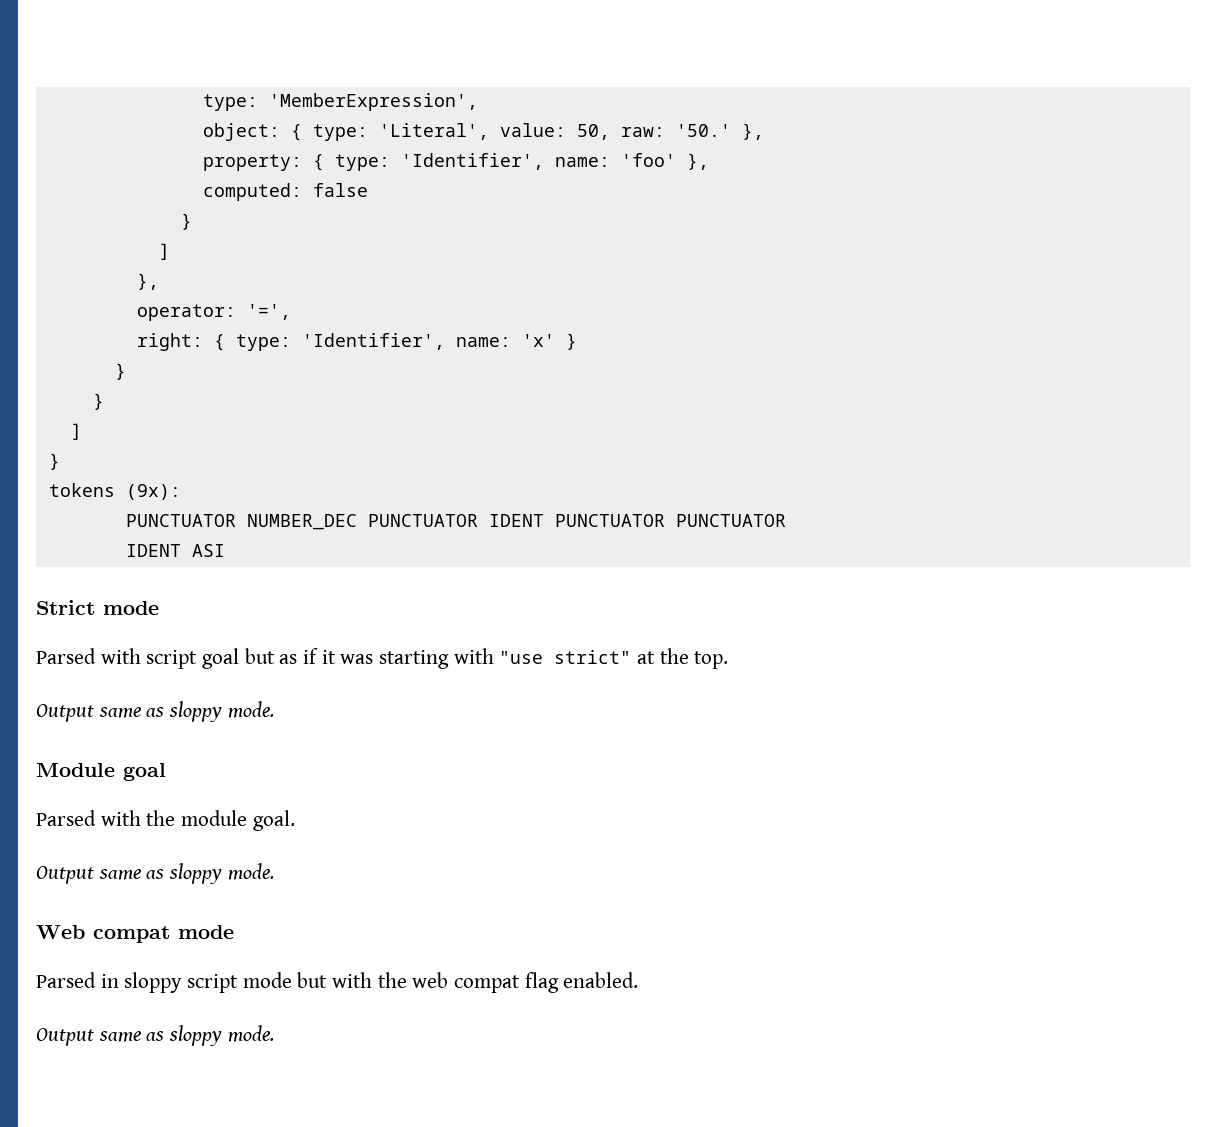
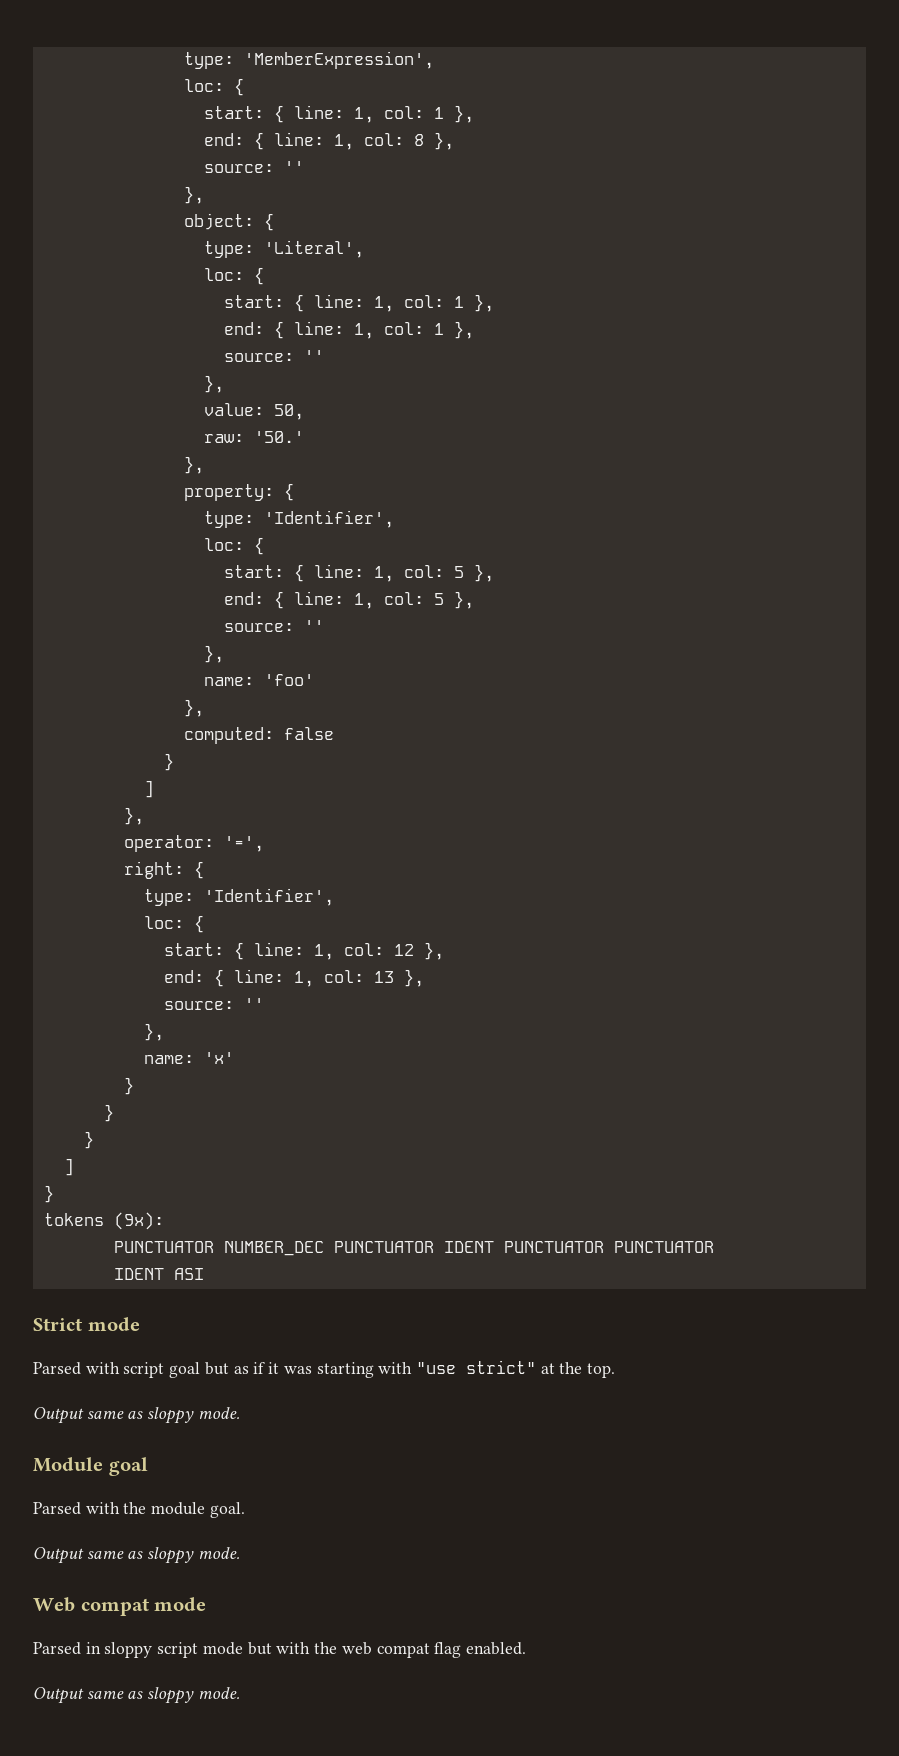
(478, 102) none -> [183,78,244,96] [203,105,474,123] [203,132,454,150] [203,161,304,173] [183,186,204,204] // loc: { // start: { line: 1, col: 1 }, // end: { line: 1, col: 8 }, // source: '' // },
(302, 132) none -> (274, 222) //
(489, 131) none -> [203,267,264,285] [223,294,494,312] [223,321,474,339] [223,350,324,362] [203,375,224,393] // loc: { // start: { line: 1, col: 1 }, // end: { line: 1, col: 1 }, // source: '' // }, //
(610, 132) none -> (304, 412) //
(731, 130) none -> (304, 437) //
[334,153,544,171] type: 'Identifier', -> [203,510,394,528] [203,537,264,555] [223,564,494,582] [223,591,474,609] [223,620,324,632] [203,645,224,663] // type: 'Identifier', // loc: { // start: { line: 1, col: 5 }, // end: { line: 1, col: 5 }, // source: '' // }, //
(676, 160) none -> (314, 680) //
[235,333,445,351] type: 'Identifier', -> [143,888,334,906] [143,915,204,933] [163,942,444,960] [163,969,424,987] [163,998,264,1010] [143,1023,164,1041] // type: 'Identifier', // loc: { // start: { line: 1, col: 12 }, // end: { line: 1, col: 13 }, // source: '' // }, //
(555, 340) none -> (234, 1058) //

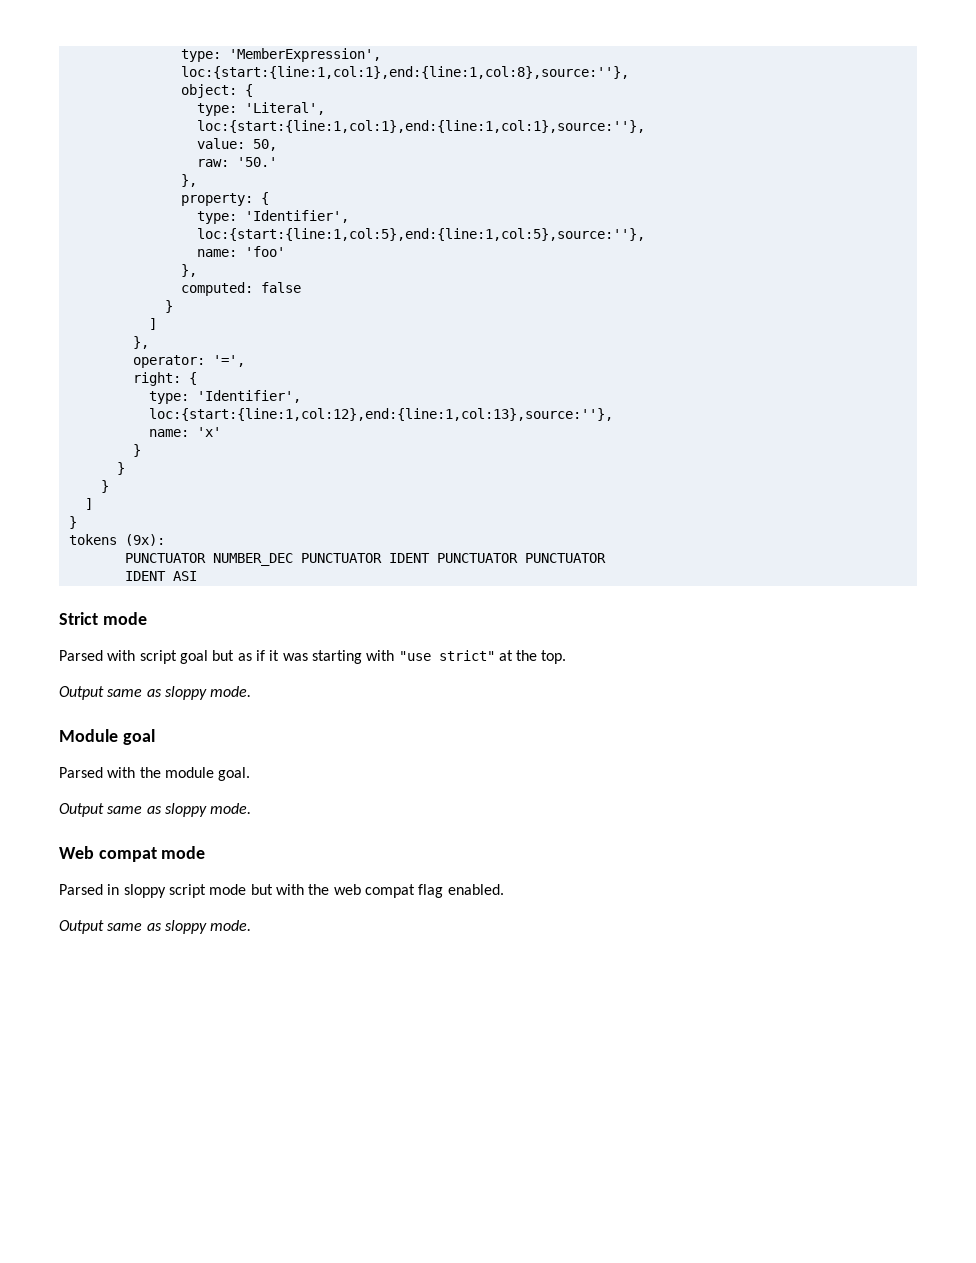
[183,78,244,96] [203,105,474,123] [203,132,454,150] [203,161,304,173] [183,186,204,204] [183,213,274,231] [203,240,364,258] [203,267,264,285] [223,294,494,312] [223,321,474,339] [223,350,324,362] [203,375,224,393] loc: { // start: { line: 1, col: 1 }, // end: { line: 1, col: 8 }, // source: '' // }, // object: { // type: 'Literal', // loc: { // start: { line: 1, col: 1 }, // end: { line: 1, col: 1 }, // source: '' // }, -> [180,66,629,79] [180,84,253,98] [196,102,325,116] [196,120,645,133] loc:{start:{line:1,col:1},end:{line:1,col:8},source:''}, // object: { // type: 'Literal', // loc:{start:{line:1,col:1},end:{line:1,col:1},source:''},
[203,537,264,555] [223,564,494,582] [223,591,474,609] [223,620,324,632] [203,645,224,663] loc: { // start: { line: 1, col: 5 }, // end: { line: 1, col: 5 }, // source: '' // }, -> [196,228,645,241] loc:{start:{line:1,col:5},end:{line:1,col:5},source:''},
[143,915,204,933] [163,942,444,960] [163,969,424,987] [163,998,264,1010] [143,1023,164,1041] loc: { // start: { line: 1, col: 12 }, // end: { line: 1, col: 13 }, // source: '' // }, -> [148,408,613,421] loc:{start:{line:1,col:12},end:{line:1,col:13},source:''},

